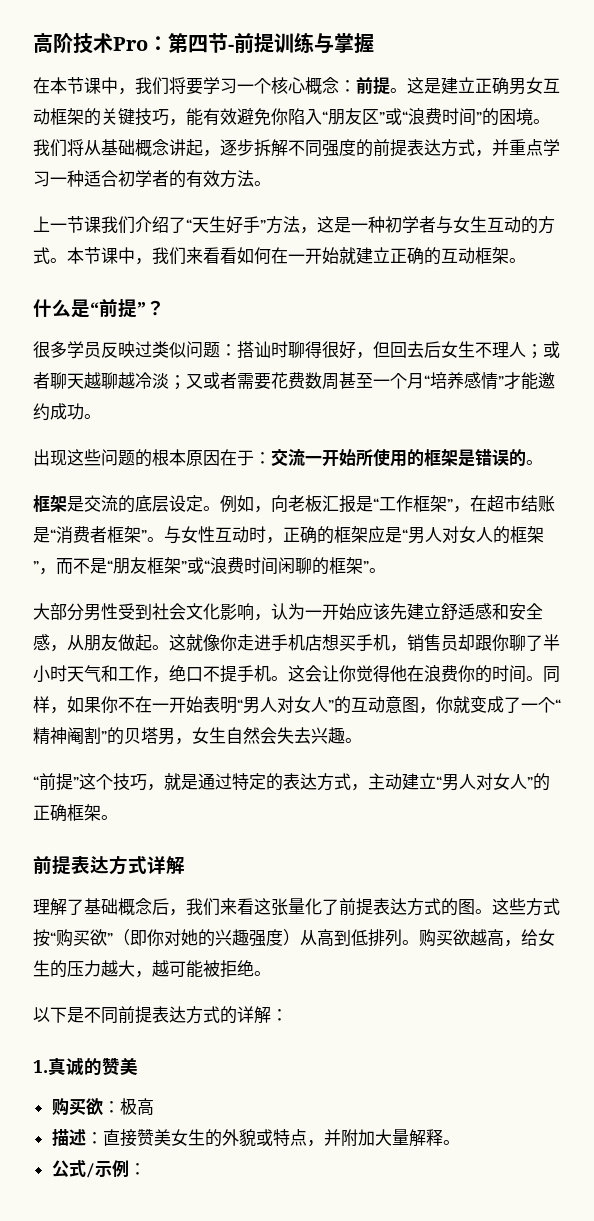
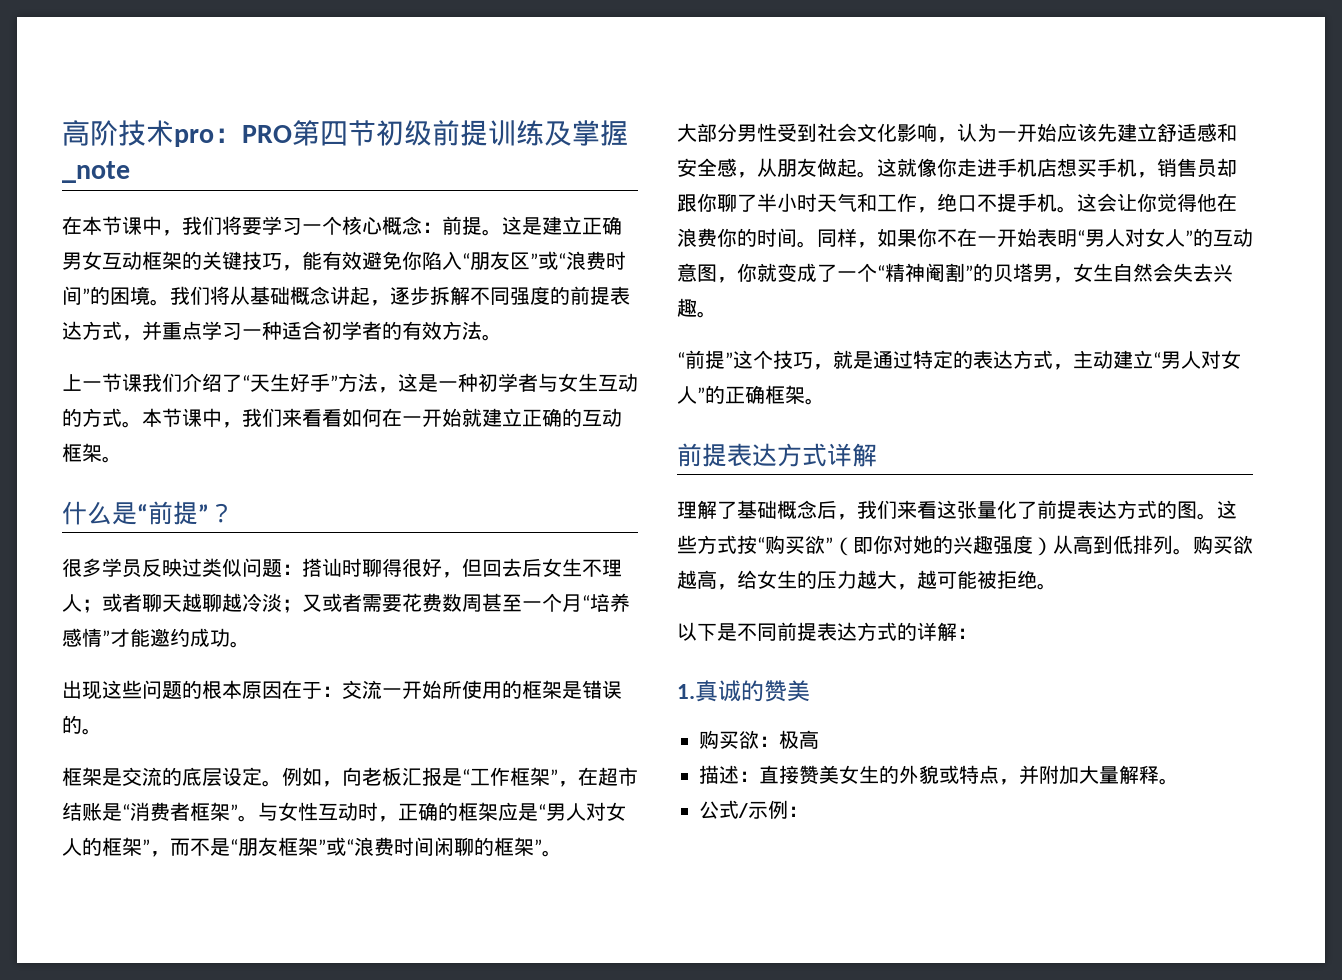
[113,33,234,53] Pro：第四节- -> [174,120,432,147] pro：PRO第四节初级
[314,33,334,54] 与 -> [544,121,572,146] 及
(374, 43) none -> [62,161,130,183] _note

